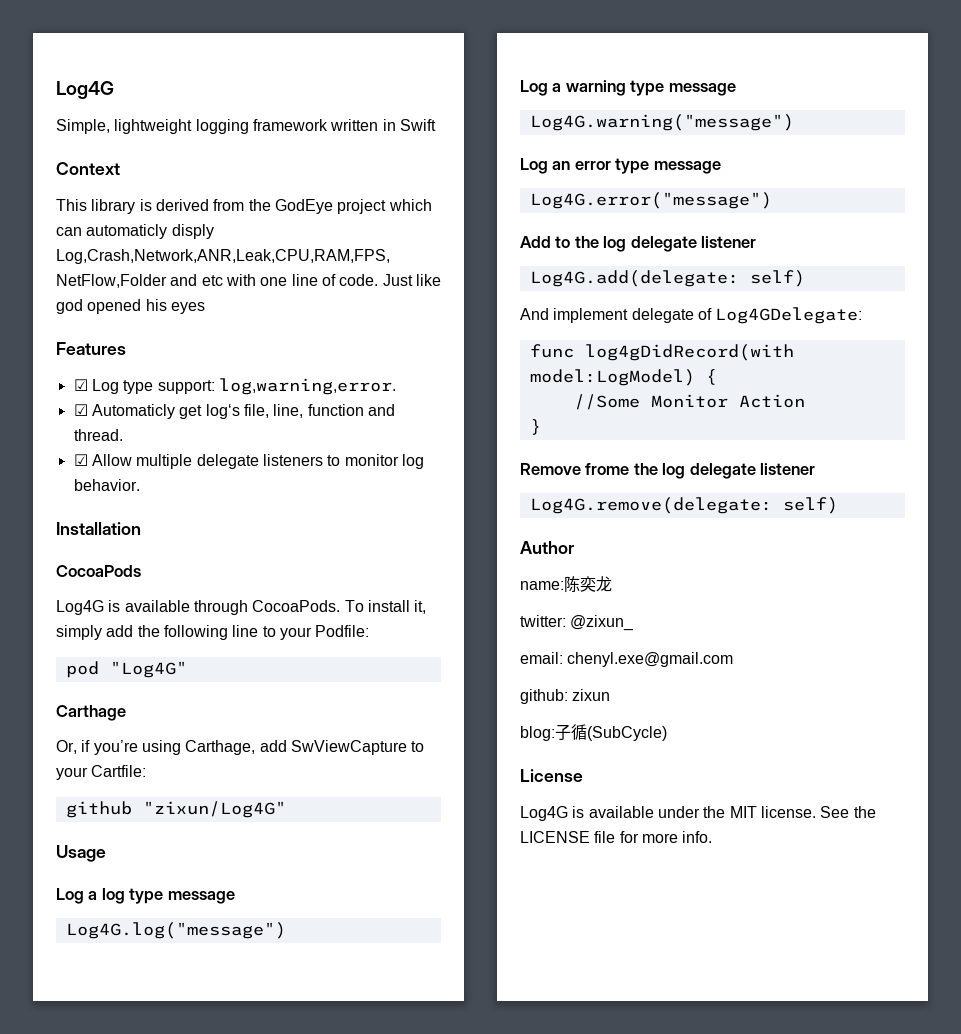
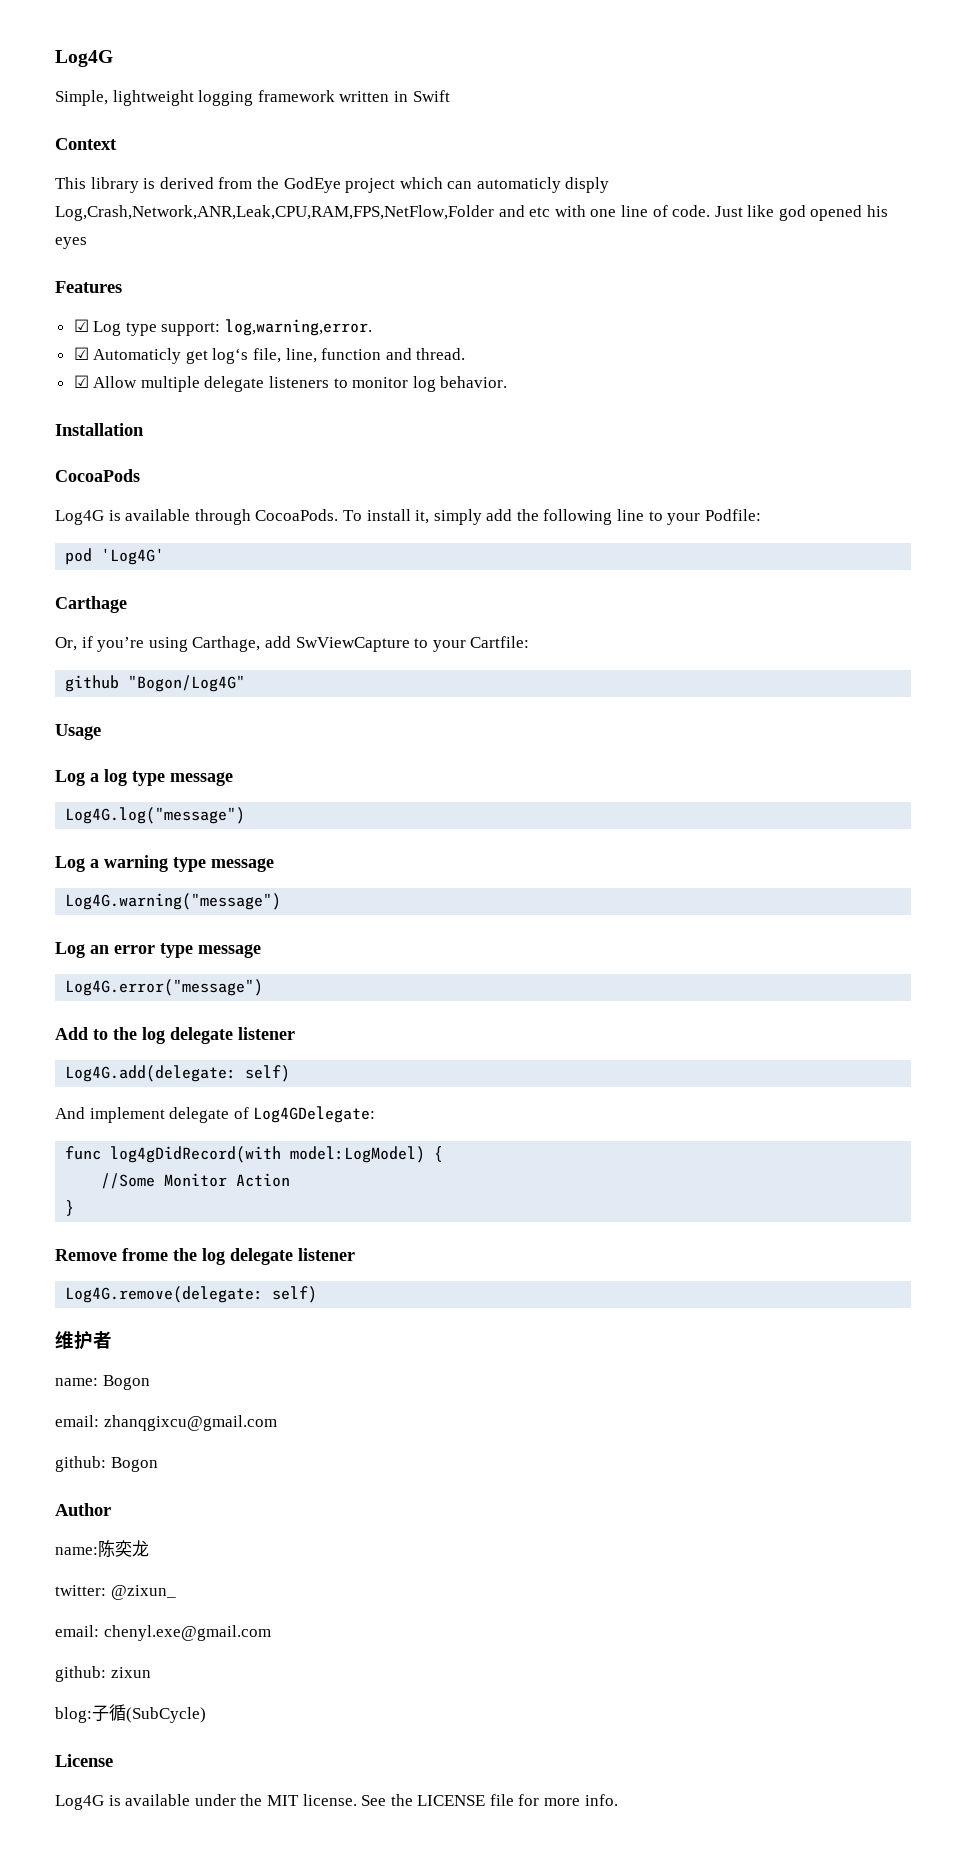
[109,661,187,678] "Log4G" -> [101,548,165,565] 'Log4G'
[142,801,286,818] "zixun/Log4G" -> [128,675,246,692] "Bogon/Log4G"
(838, 505) none -> [55,1331,112,1350] [55,1375,150,1390] [55,1415,277,1431] [55,1456,158,1472] // 维护者 // name: Bogon // email: zhanqgixcu@gmail.com // github: Bogon

